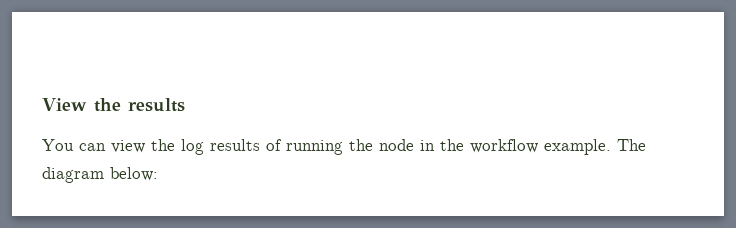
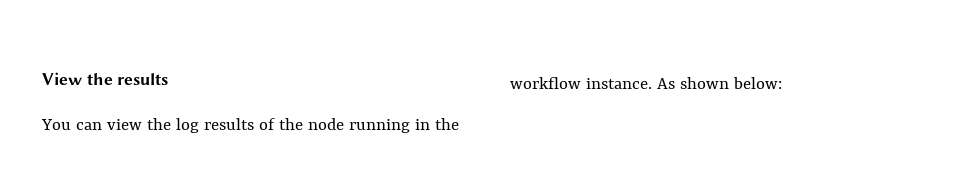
[286,140,343,155] running -> (275, 124) none
(414, 145) none -> [348,119,410,133] running
[544,139,646,155] [42,167,104,183] example. The diagram -> [585,77,729,89] instance. As shown

